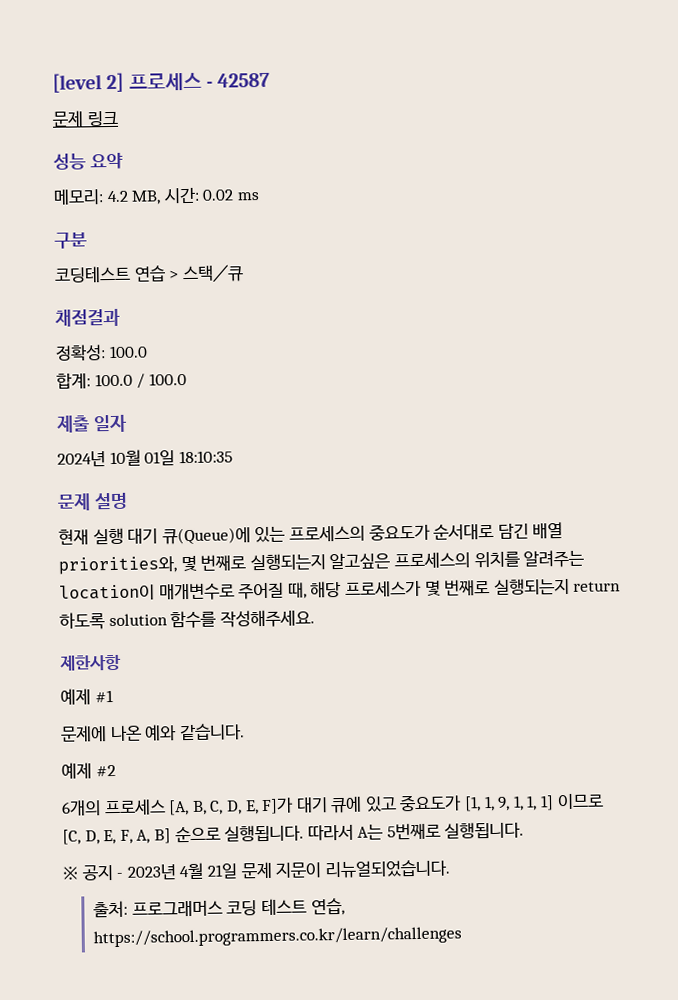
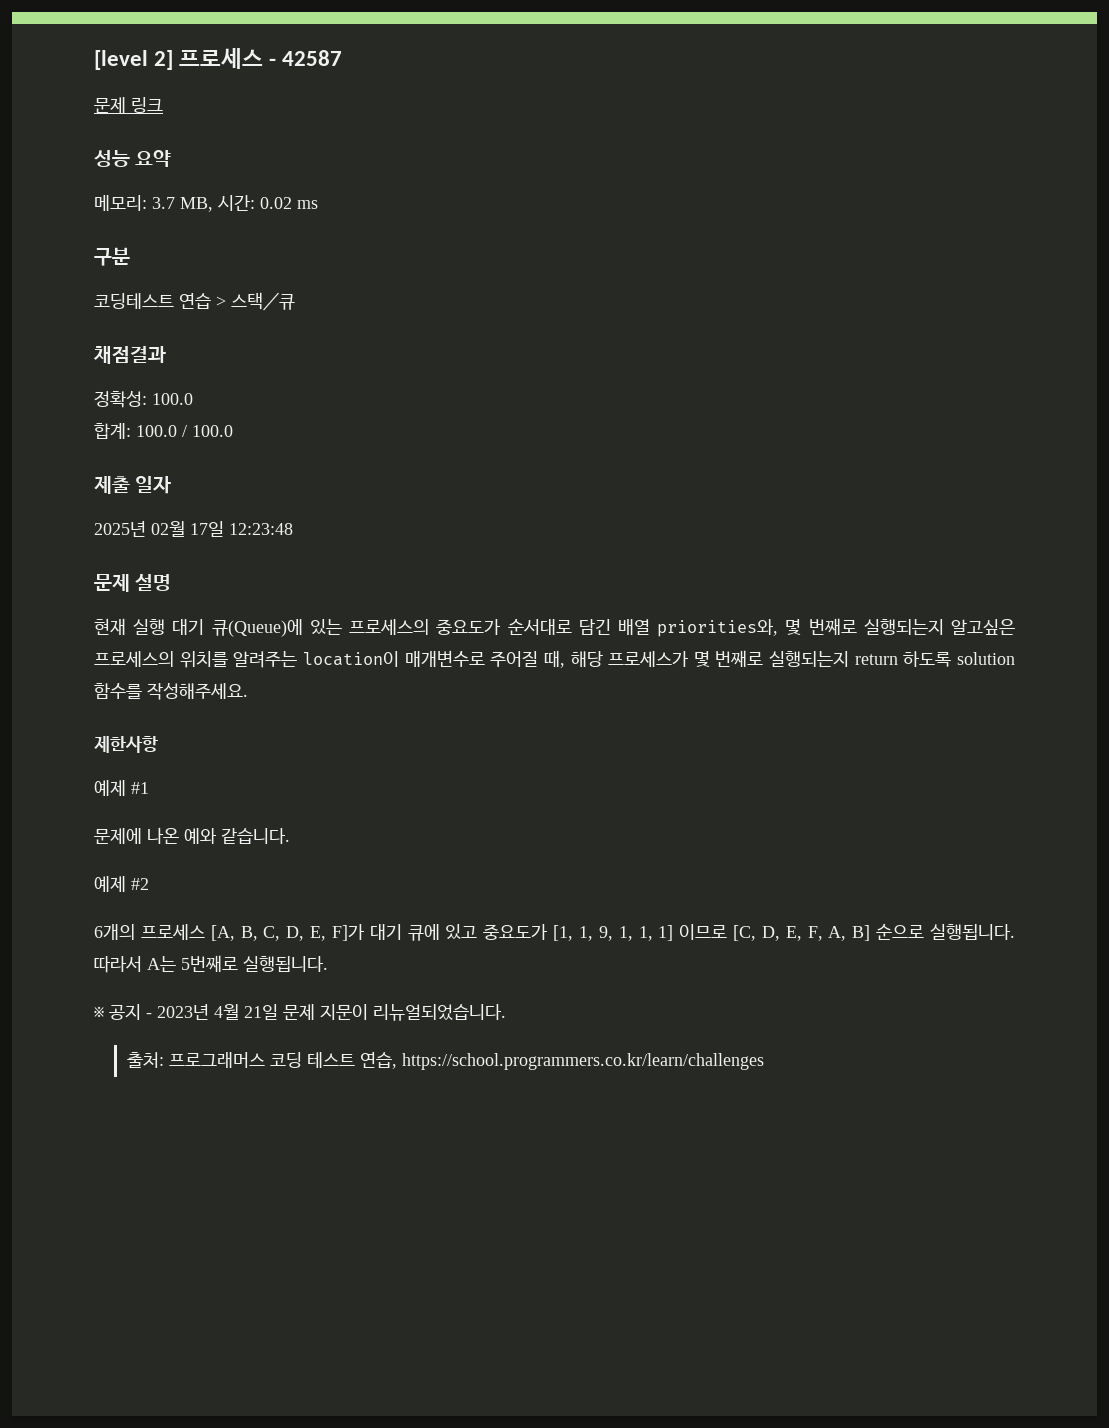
[106,190,129,203] 4.2 -> [152,197,175,209] 3.7
[57,449,233,467] 2024년 10월 01일 18:10:35 -> [94,521,293,537] 2025년 02월 17일 12:23:48

